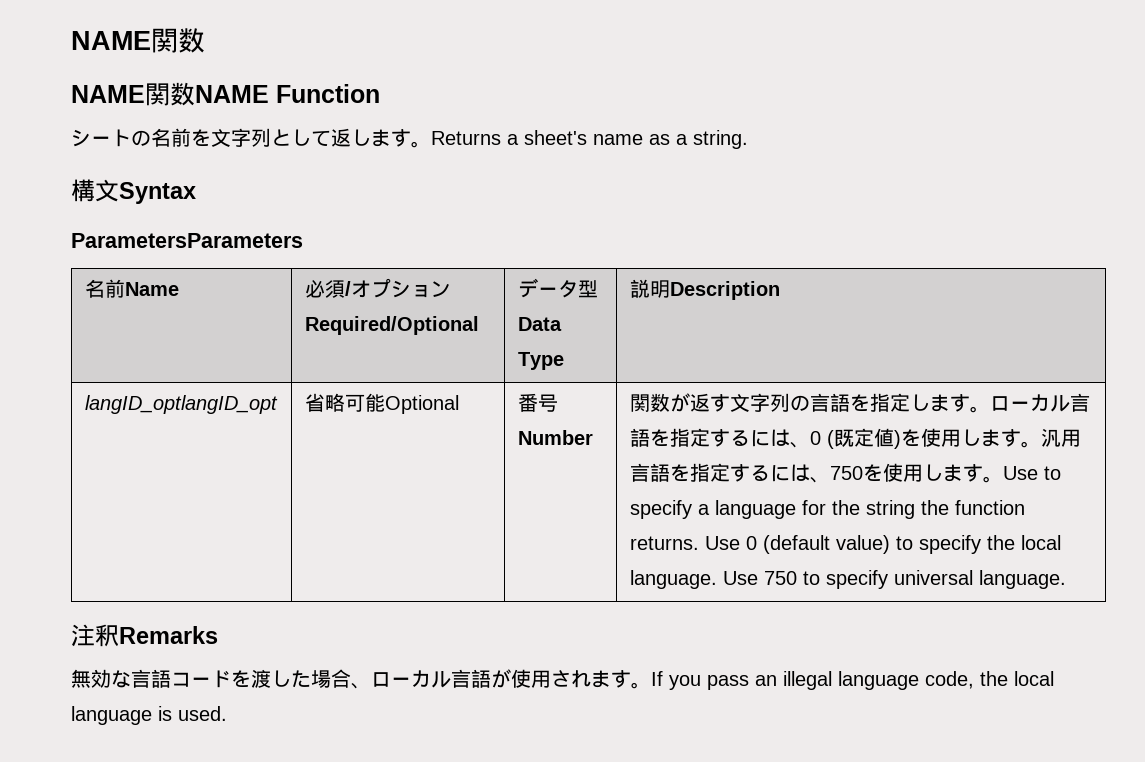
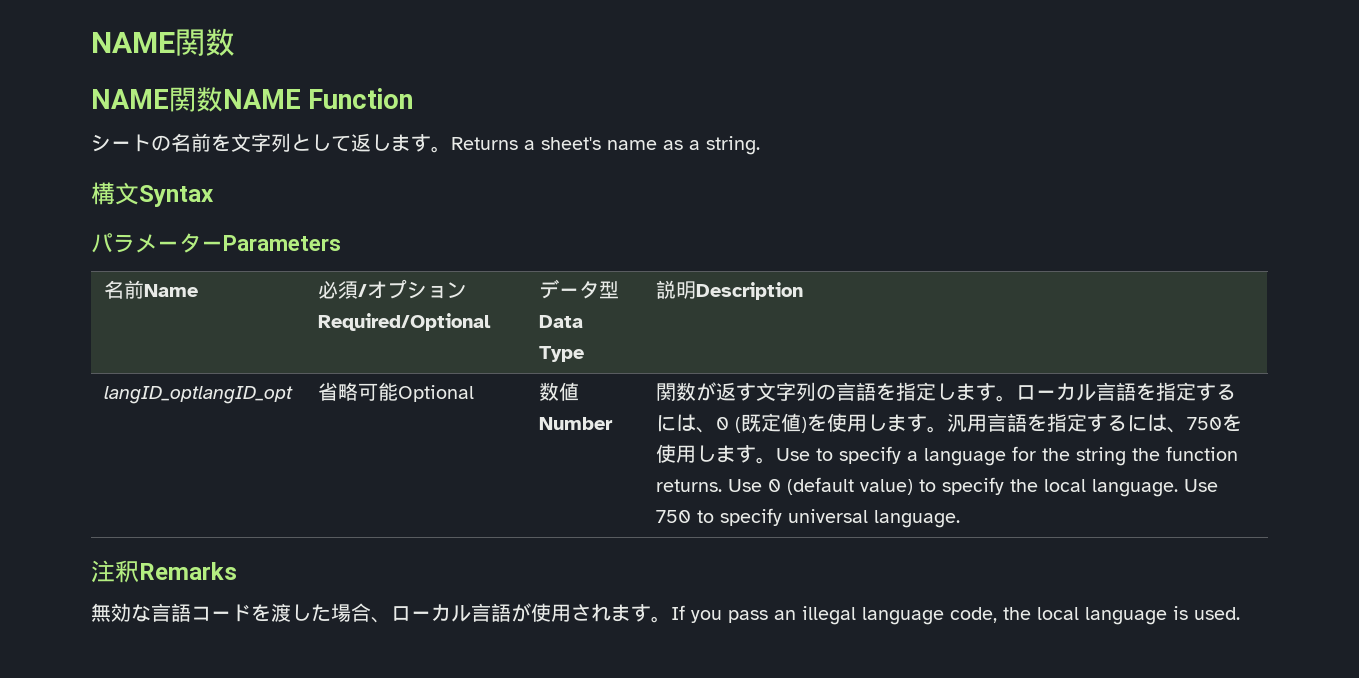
[71,233,303,248] ParametersParameters -> [91,233,341,253] パラメーターParameters
[517,393,558,412] 番号 -> [538,382,579,401] 数値

